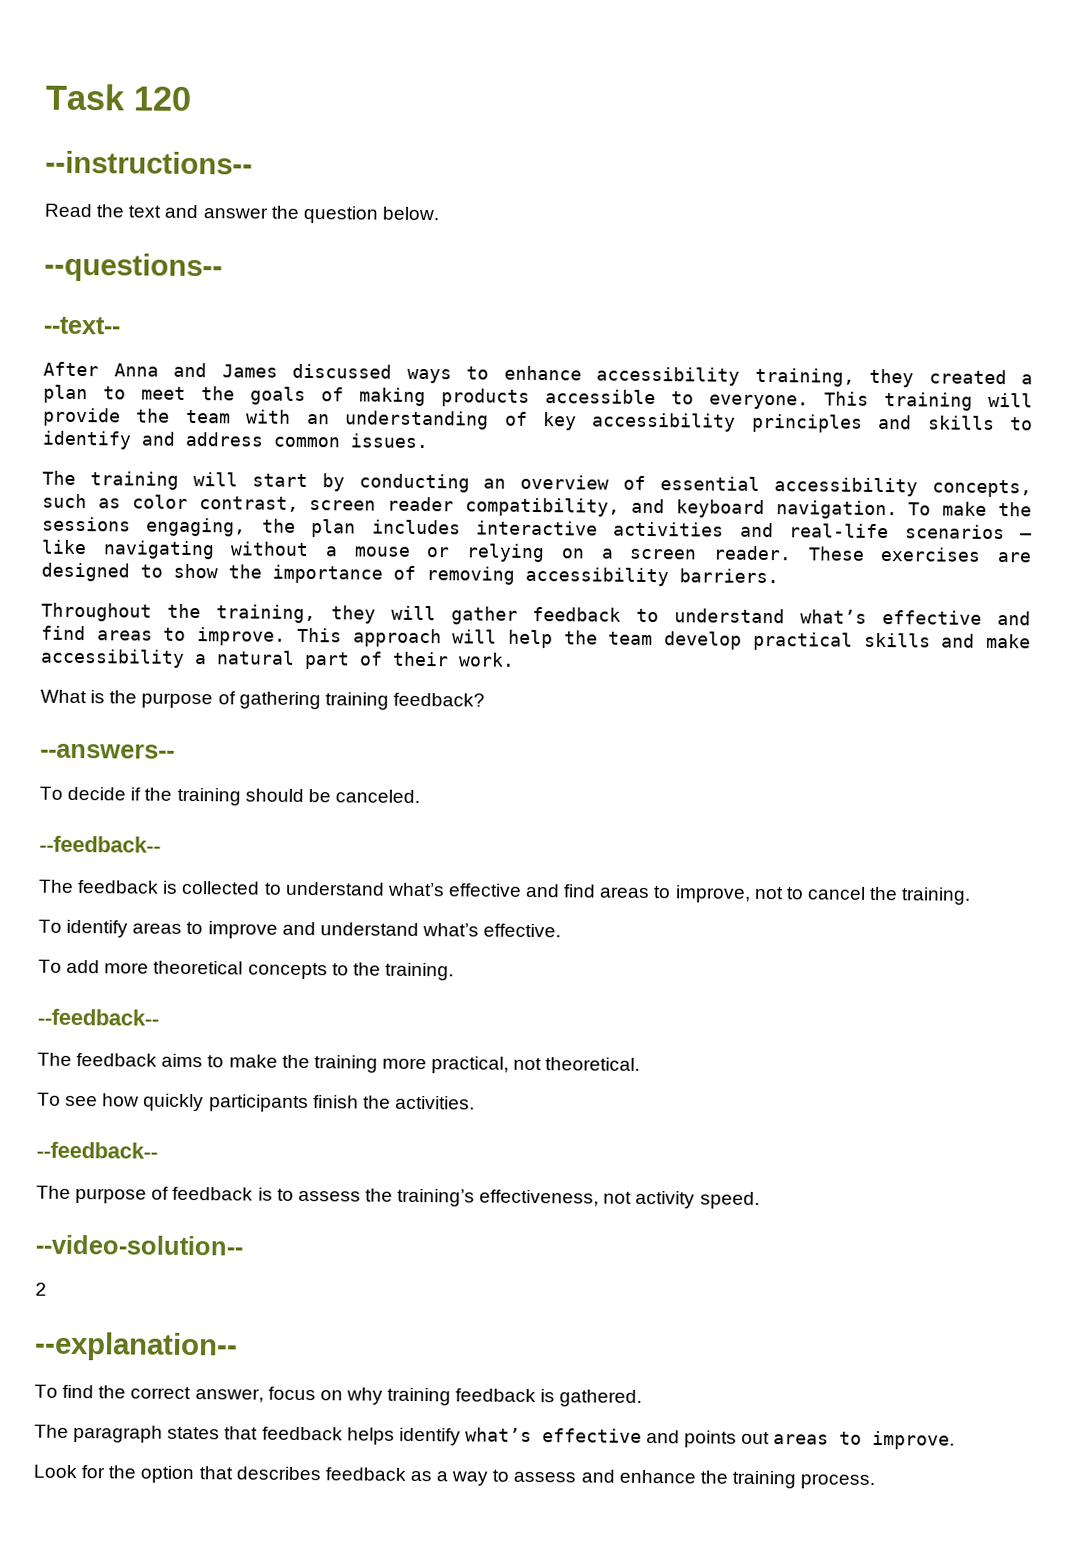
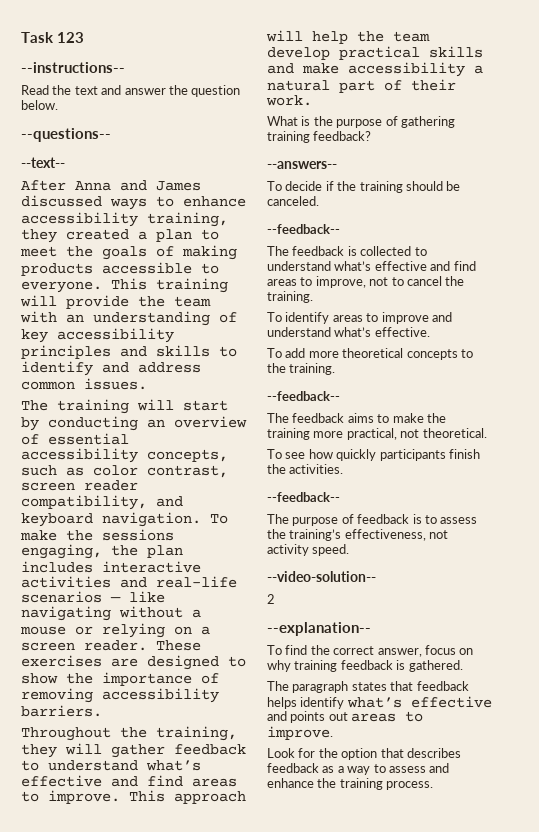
[133,86,192,111] 120 -> [57,32,85,43] 123

